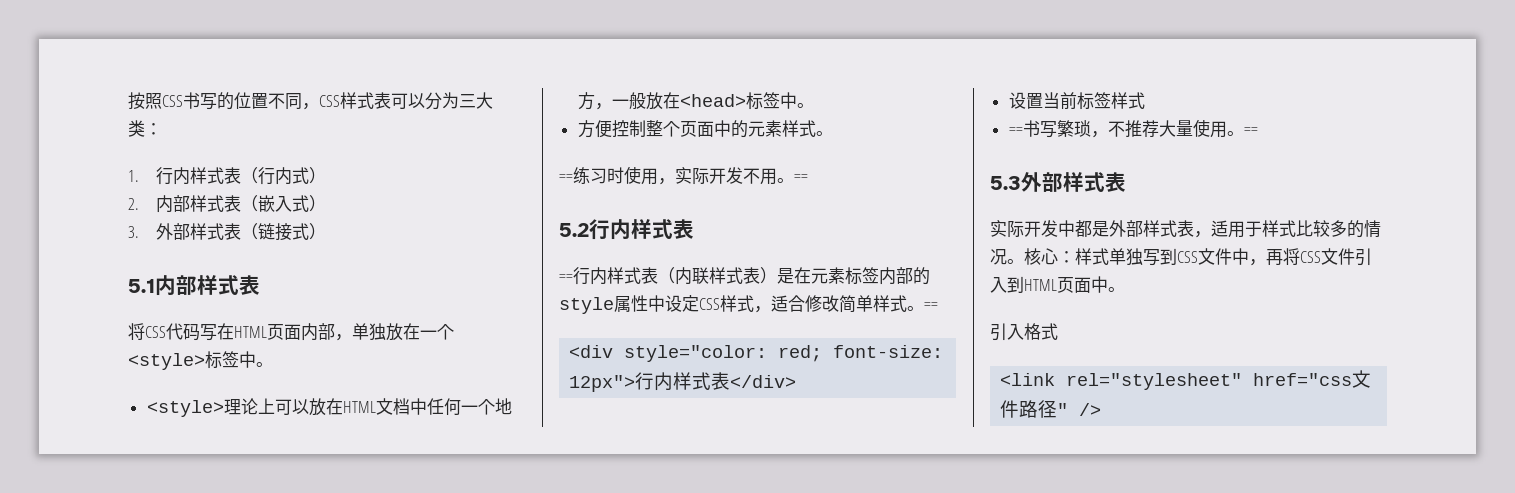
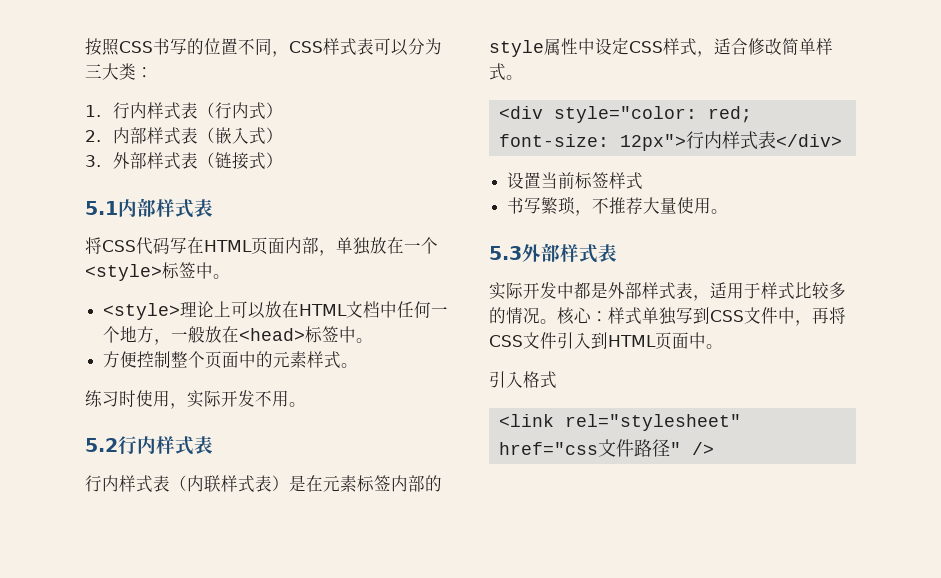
[559,174,573,182] == -> (359, 365) none
[794,174,808,182] == -> (306, 404) none
[559,274,573,282] == -> (213, 445) none
[924,302,938,310] == -> (523, 77) none
[1008,127,1023,135] == -> (644, 181) none
[1243,127,1258,135] == -> (729, 211) none

